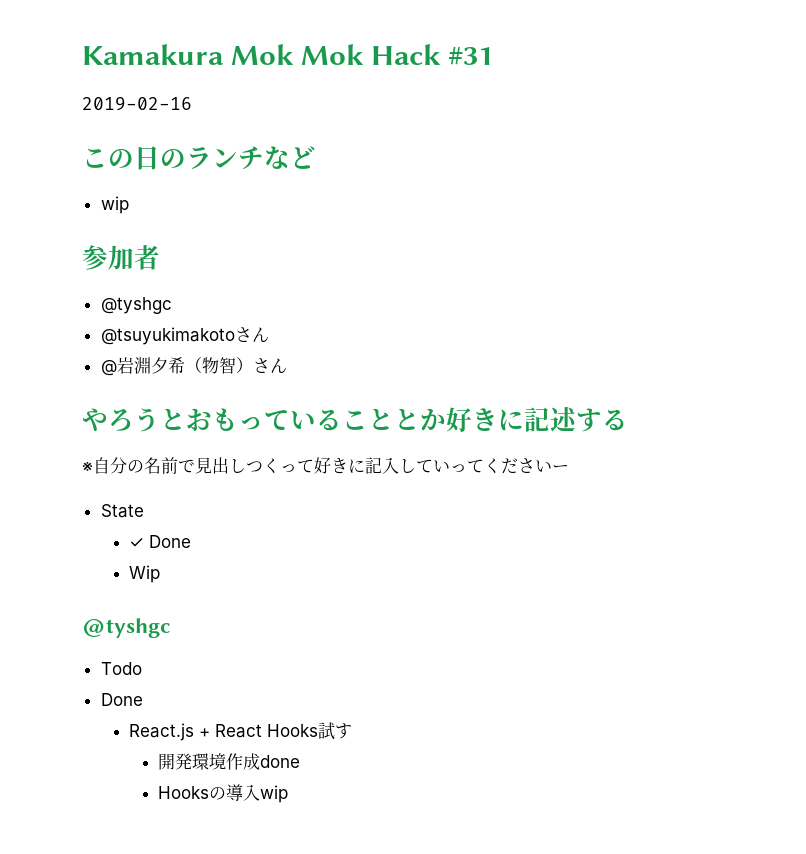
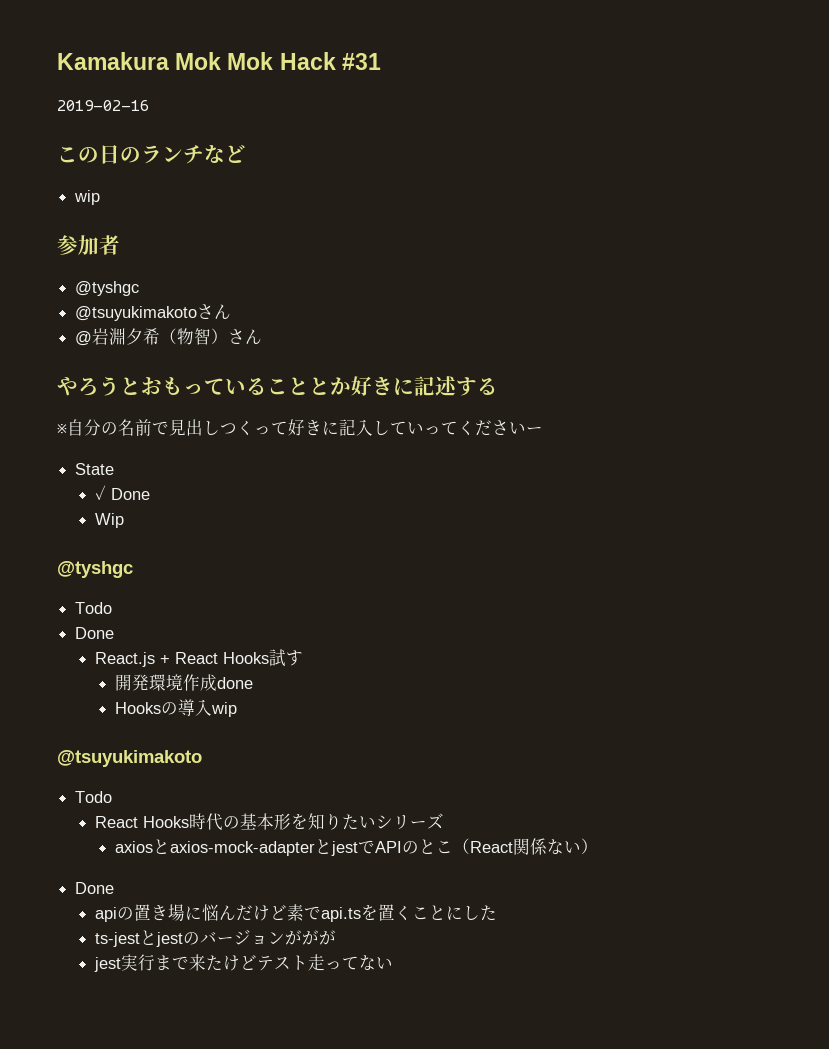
(288, 794) none -> [57,750,202,767] [75,791,113,803] [95,813,445,831] [115,838,599,856] [75,882,115,894] [95,904,498,922] [95,929,337,947] [94,954,394,972] // @tsuyukimakoto // Todo // React Hooks時代の基本形を知りたいシリーズ // axiosとaxios-mock-adapterとjestでAPIのとこ（React関係ない） // Done // apiの置き場に悩んだけど素でapi.tsを置くことにした // ts-jestとjestのバージョンががが // jest実行まで来たけどテスト走ってない

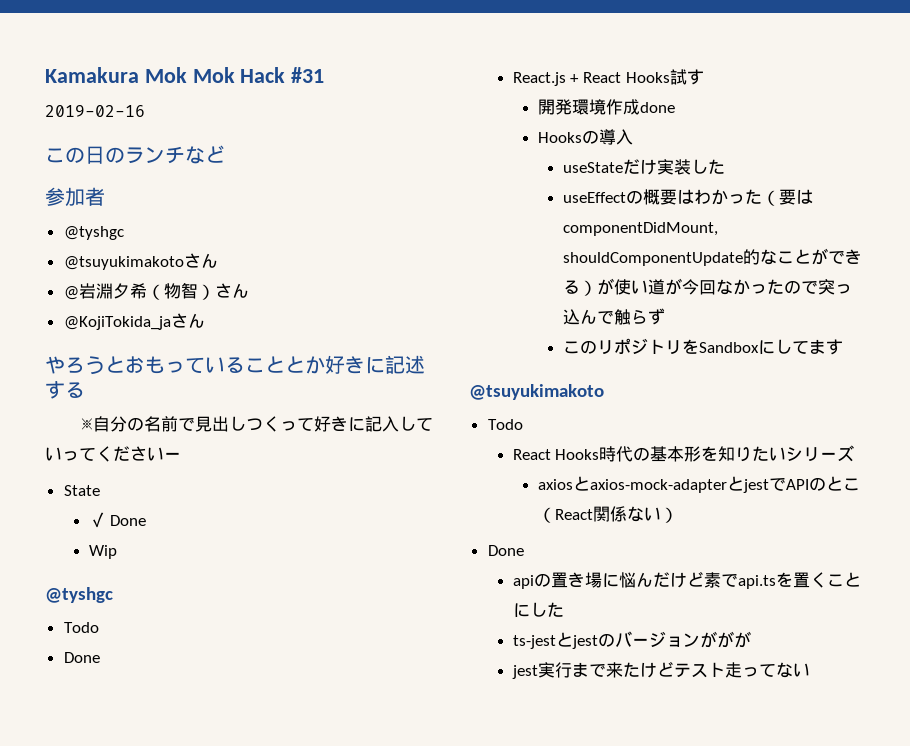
[74,190,101,205] // wip -> (225, 154) none
(263, 336) none -> [63,313,205,330] // @KojiTokida_jaさん
[211,702,238,717] wip -> [563,159,726,175] [563,189,814,206] [563,222,719,236] [563,248,863,266] [563,278,853,296] [563,308,666,325] [563,338,844,355] // useStateだけ実装した // useEffectの概要はわかった（要はcomponentDidMount, shouldComponentUpdate的なことができる）が使い道が今回なかったので突っ込んで触らず // このリポジトリをSandboxにしてます

